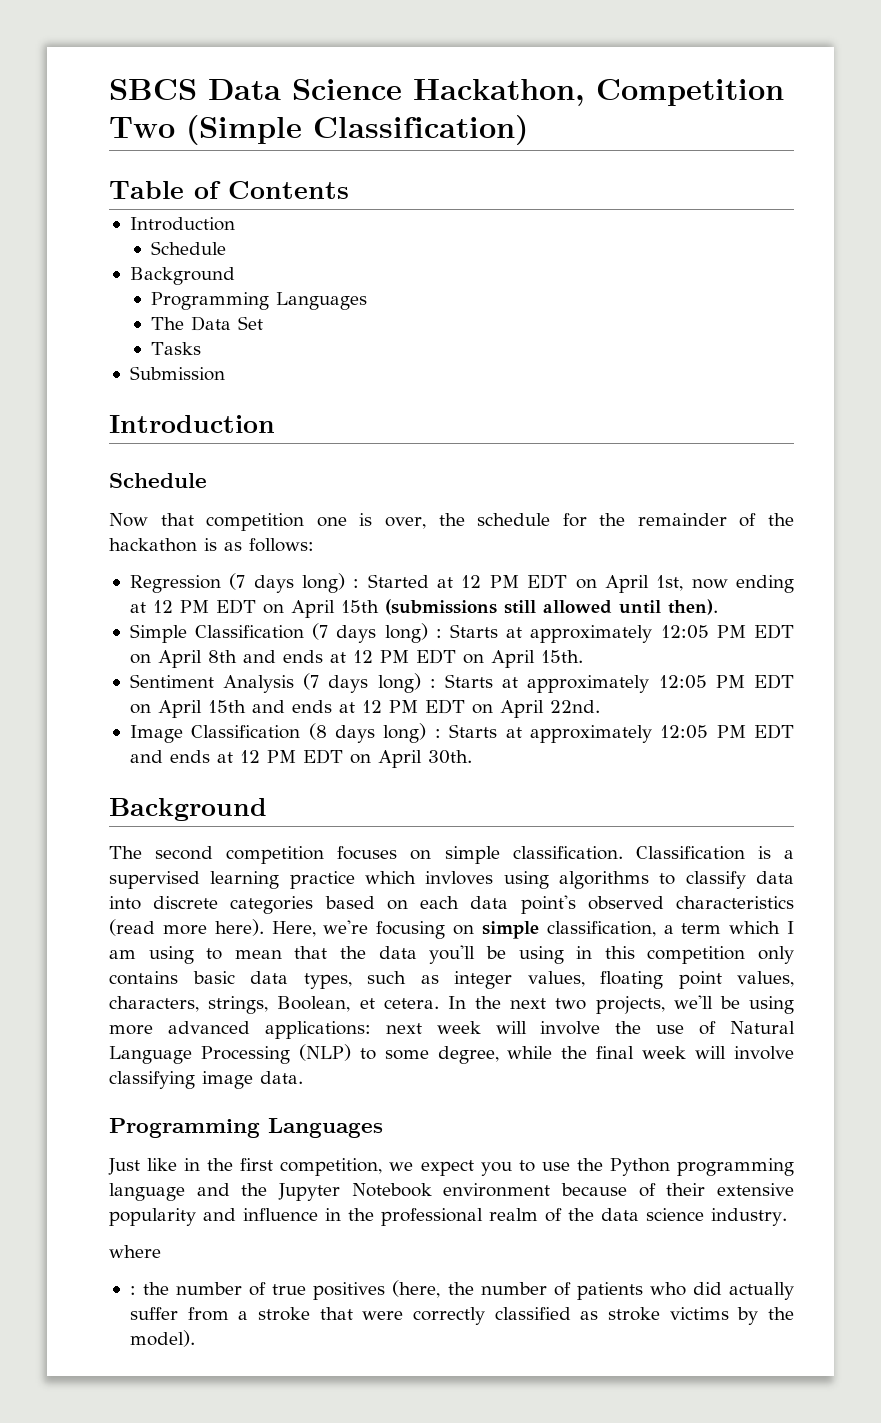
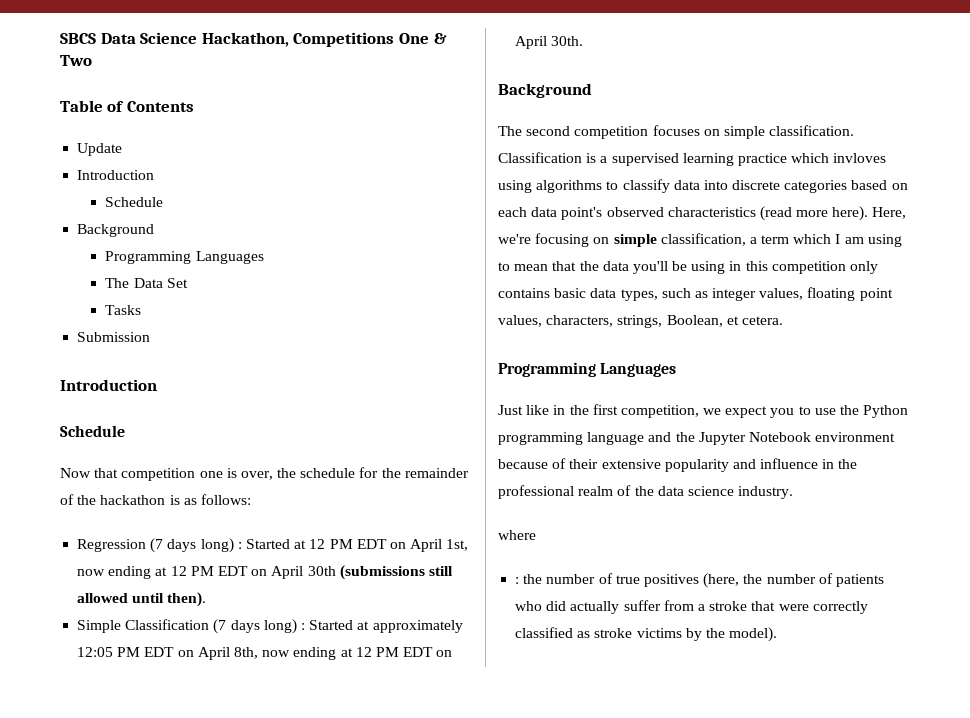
[596,79,784,106] Competition -> [293,32,447,47] Competitions One &
[186,115,528,145] (Simple Classification) -> (92, 60) none
(349, 190) none -> [77,143,123,156] // Update
[340,600,379,613] 15th -> [307,566,336,576] 30th
[450,624,795,643] [129,649,583,668] [129,673,795,693] [129,699,600,718] [129,723,794,743] [129,750,210,763] Starts at approximately 12:05 PM EDT on April 8th and ends at 12 PM EDT on April 15th. // Sentiment Analysis (7 days long) : Starts at approximately 12:05 PM EDT on April 15th and ends at 12 PM EDT on April 22nd. // Image Classification (8 days long) : Starts at approximately 12:05 PM EDT and ends -> [309,620,463,633] [77,647,337,660] Started at approximately 12:05 PM EDT on April 8th, now ending
[447,995,794,1014] [109,1021,795,1039] [109,1044,795,1064] [109,1071,303,1089] In the next two projects, we'll be using more advanced applications: next week will involve the use of Natural Language Processing (NLP) to some degree, while the final week will involve classifying image data. -> (783, 320) none

